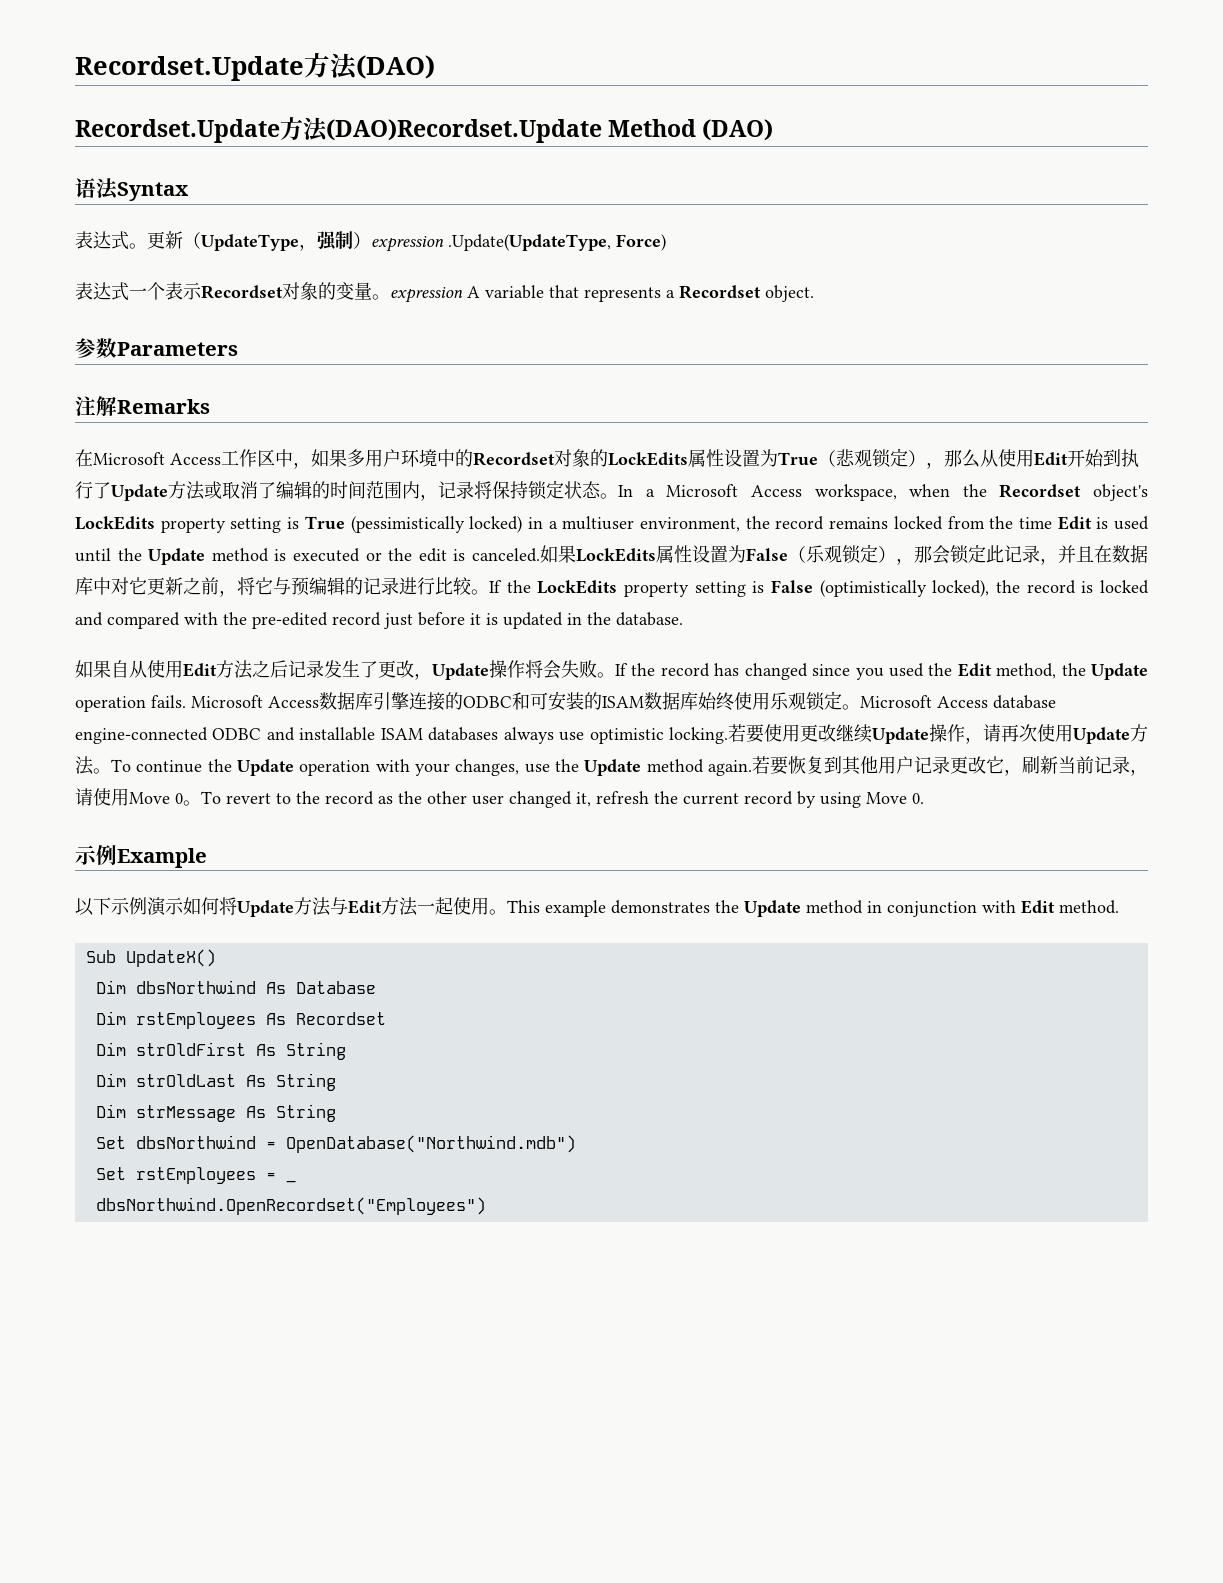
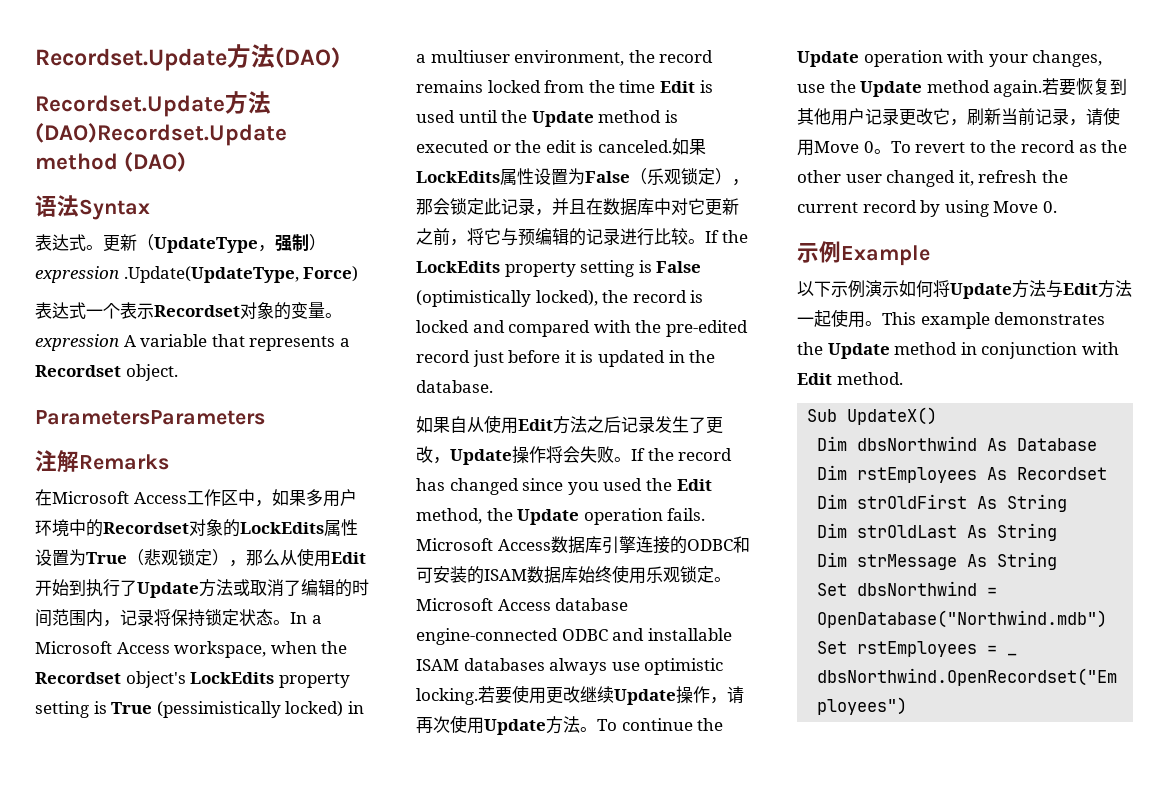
[608,119,697,137] Method -> [35,153,118,170] method
[75,338,238,358] 参数Parameters -> [35,410,265,425] ParametersParameters

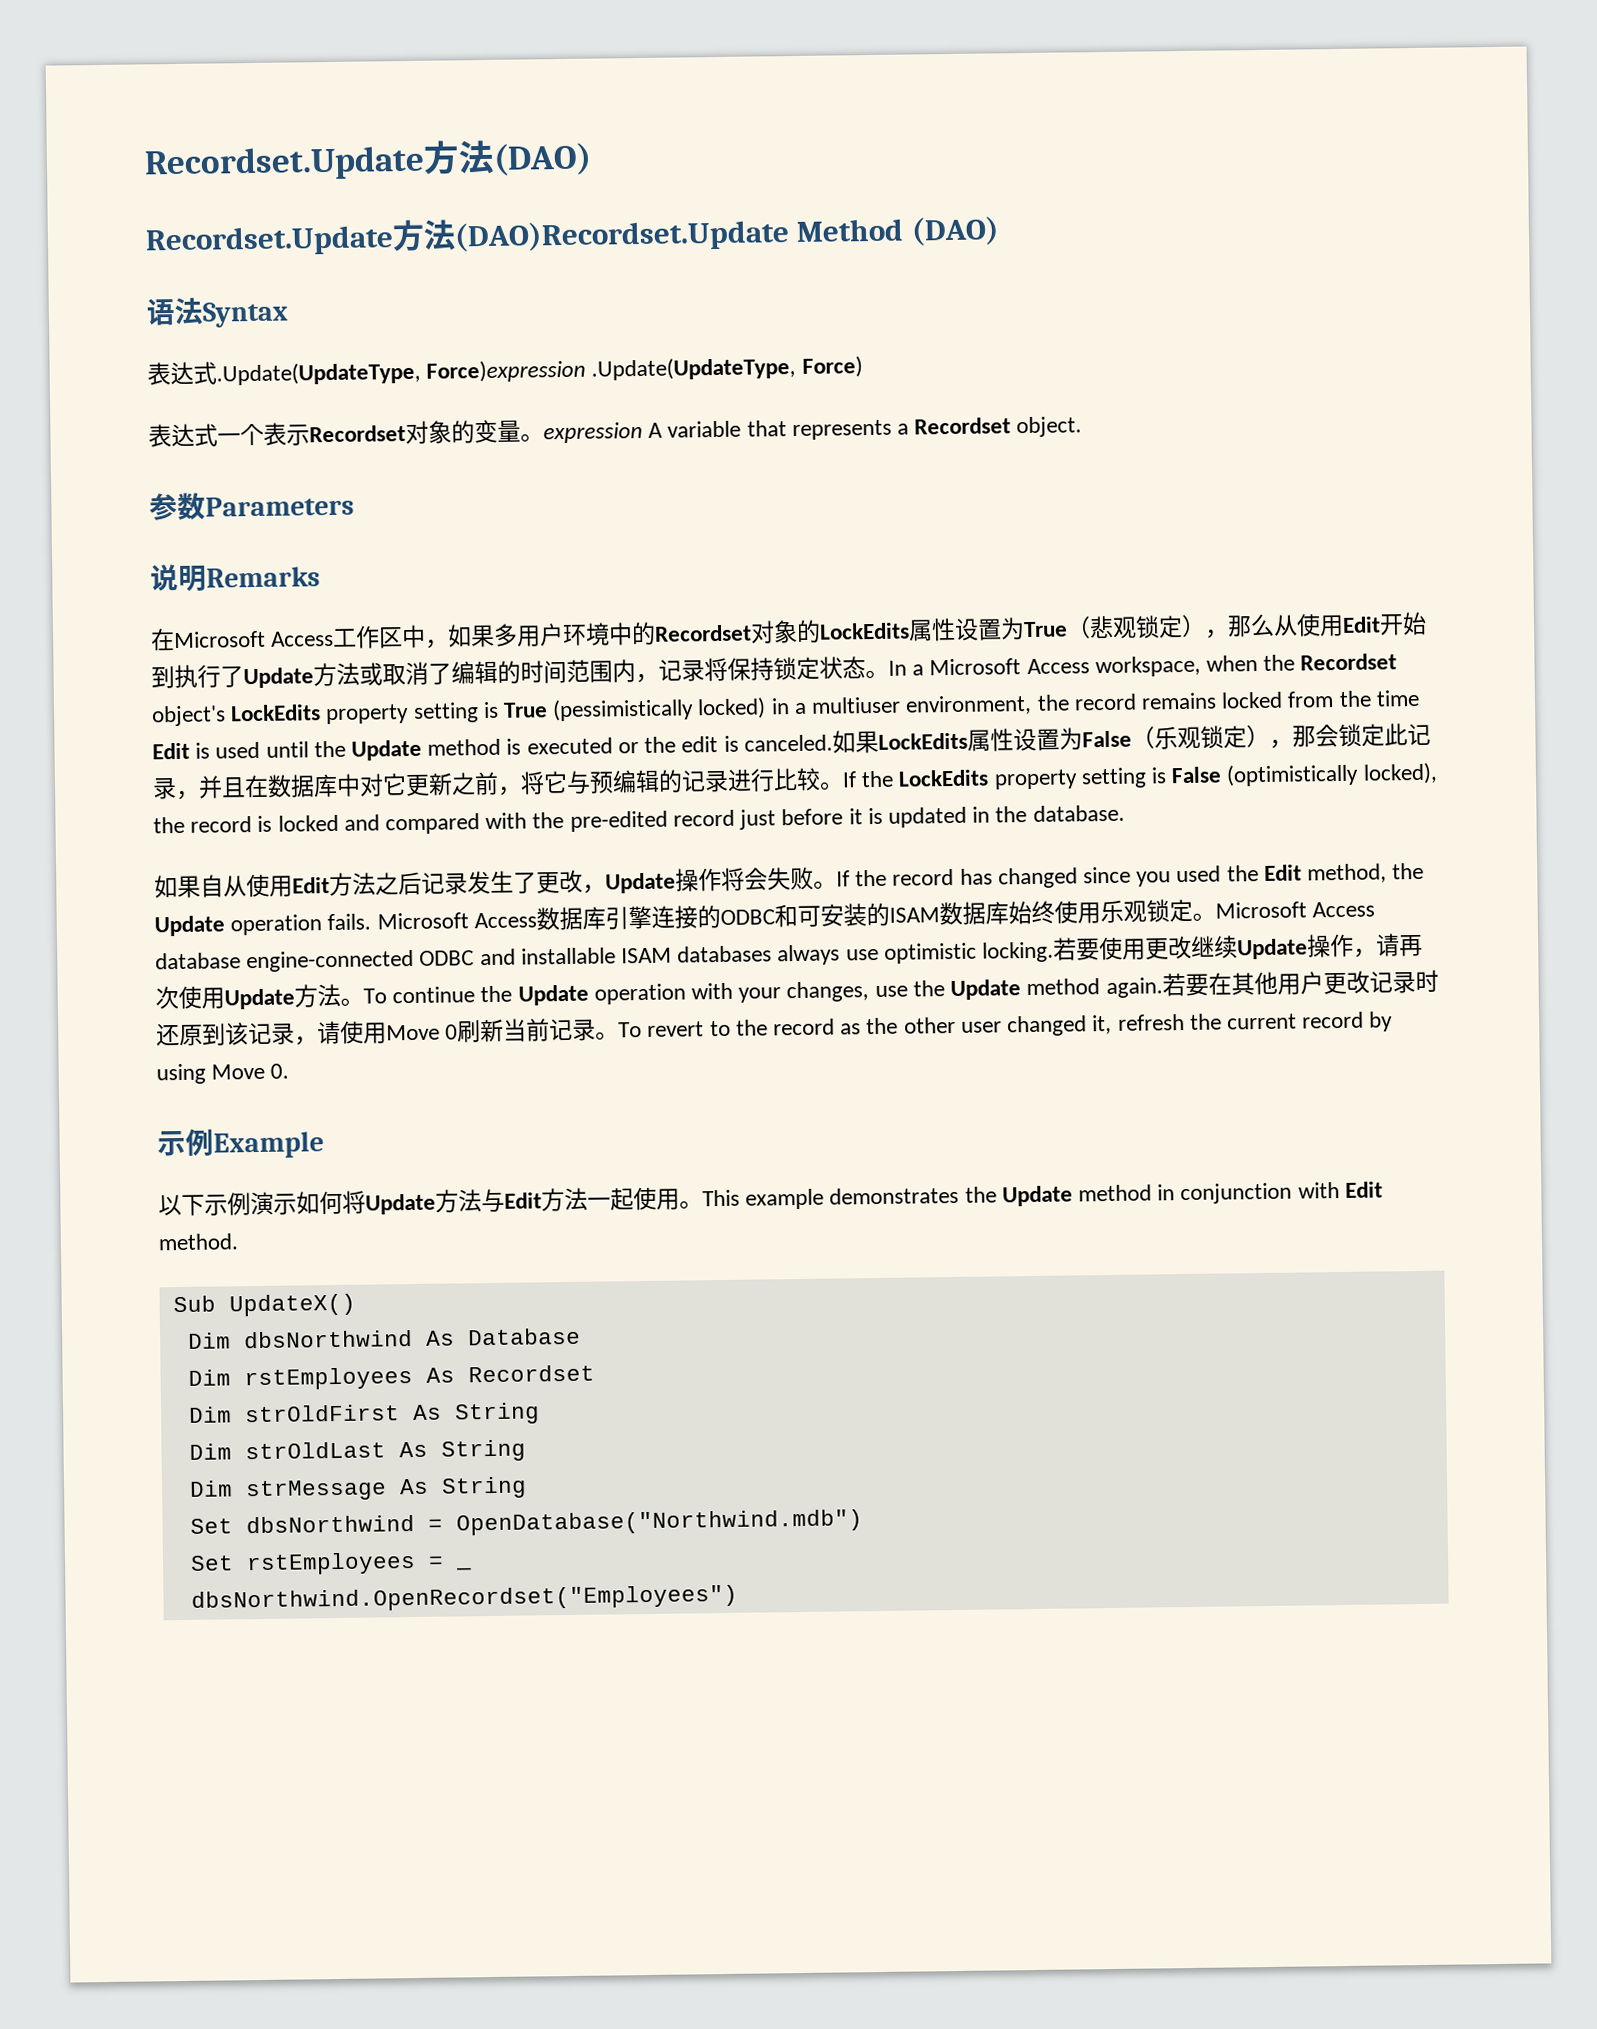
[35,153,118,170] method -> [796,218,905,242] Method
[86,234,326,253] [35,266,119,283] 。更新（UpdateType，强制）expression -> [216,359,587,386] .Update(UpdateType, Force)expression
[35,410,265,425] [35,450,79,473] ParametersParameters // 注解 -> [149,492,354,521] [150,563,207,592] 参数Parameters // 说明
[1076,78,1128,95] 恢复到 -> [1207,972,1232,996] 在
[865,108,1035,126] 记录更改它，刷新当前 -> [1322,969,1439,995] [156,1022,249,1047] 更改记录时还原到该
(874, 147) none -> [457,1018,597,1043] 刷新当前记录

